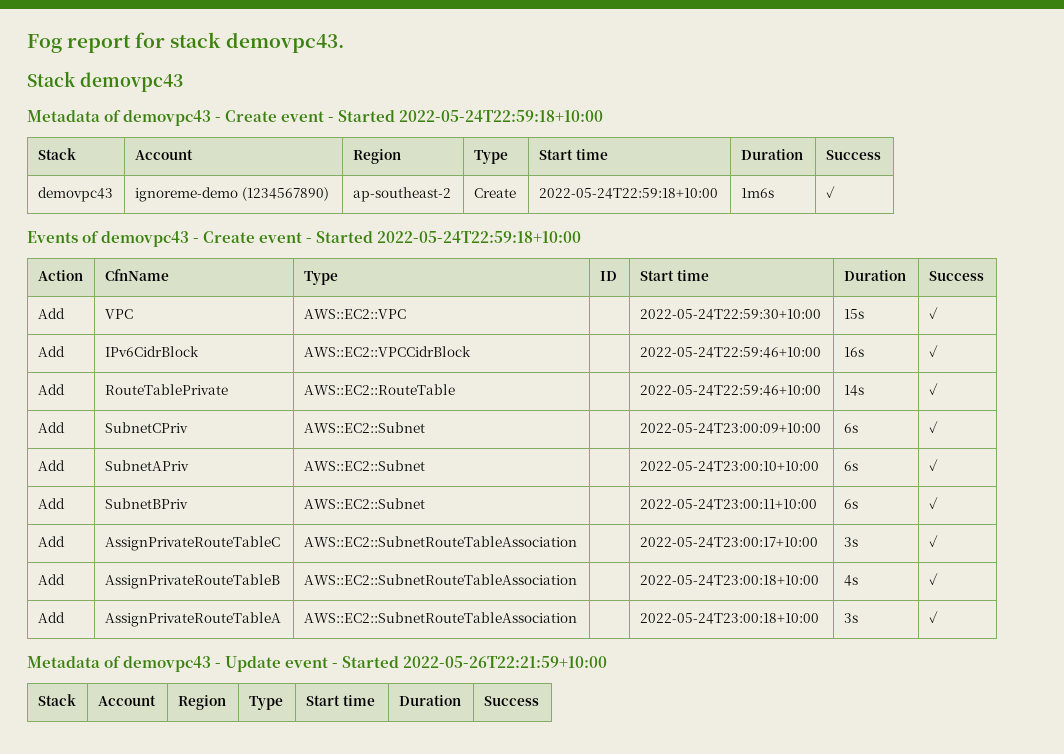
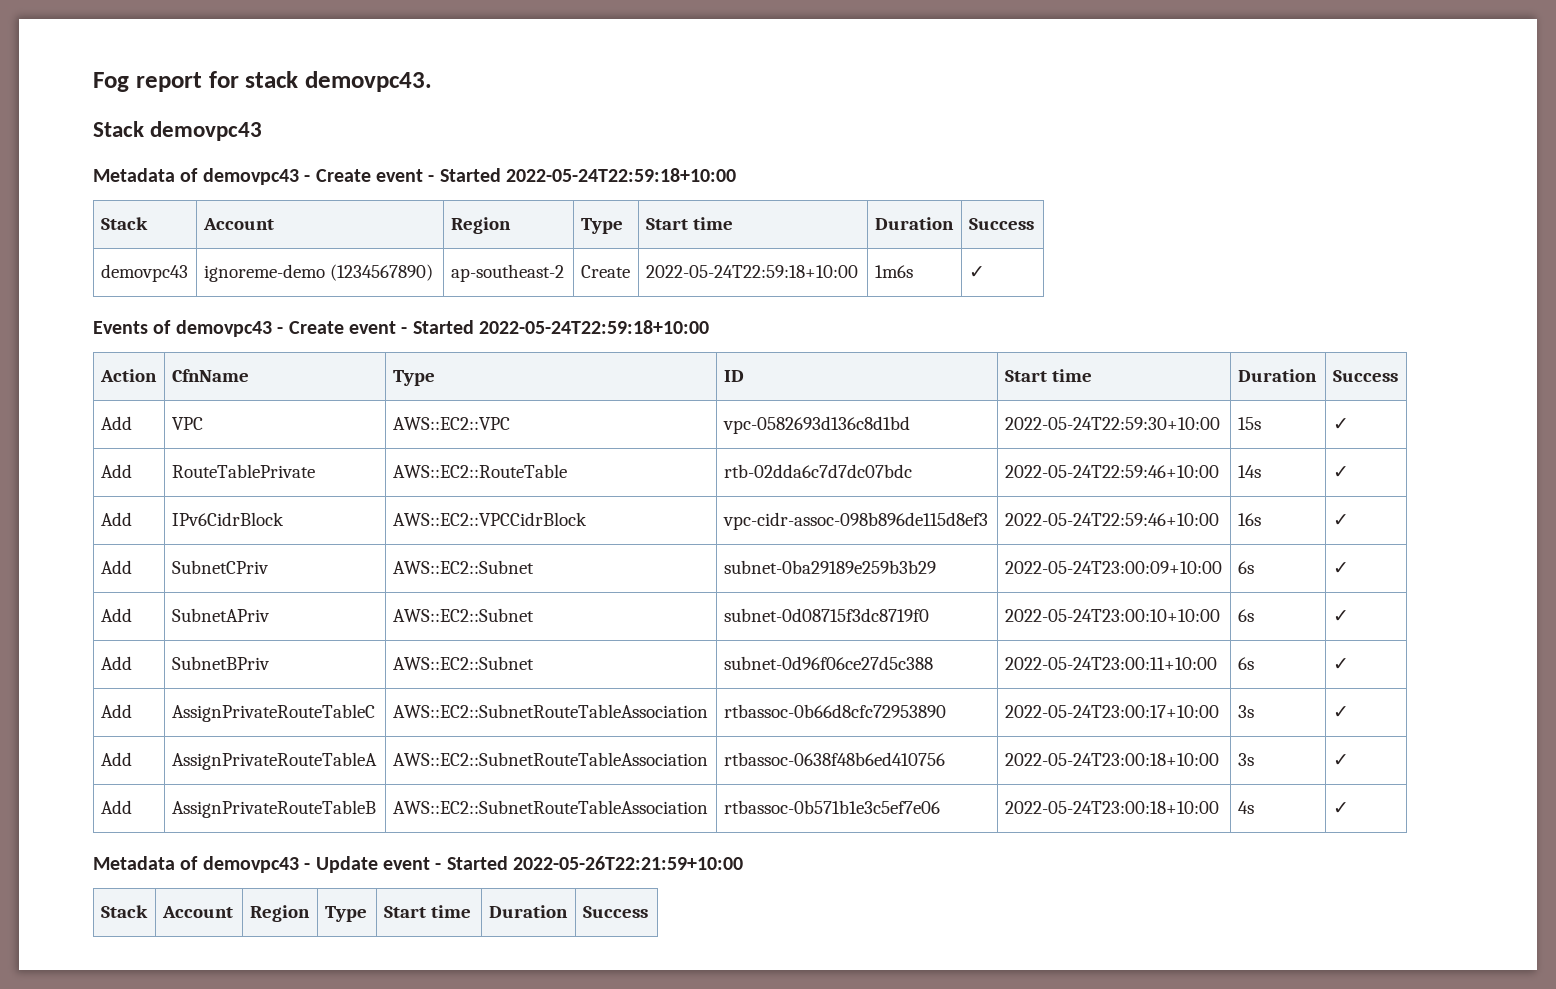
(406, 314) none -> [722,416,910,434] vpc-0582693d136c8d1bd
(938, 313) none -> [100,464,132,478] [171,464,315,478] [392,464,567,478] [723,464,912,478] [1004,465,1219,478] [1237,465,1261,478] [1332,466,1349,478] // Add | RouteTablePrivate | AWS::EC2::RouteTable | rtb-02dda6c7d7dc07bdc | 2022-05-24T22:59:46+10:00 | 14s | ✓
(471, 351) none -> [722,512,988,530] vpc-cidr-assoc-098b896de115d8ef3
[37,384,65,395] [104,384,228,395] [303,384,455,395] [639,385,821,396] [843,385,864,396] [928,383,938,395] // Add | RouteTablePrivate | AWS::EC2::RouteTable | | 2022-05-24T22:59:46+10:00 | 14s | ✓ -> (1349, 520) none
(425, 427) none -> [723,560,936,574] subnet-0ba29189e259b3b29
(425, 465) none -> [723,608,929,622] subnet-0d08715f3dc8719f0
(425, 503) none -> [723,656,933,670] subnet-0d96f06ce27d5c388
(577, 541) none -> [723,704,946,718] rtbassoc-0b66d8cfc72953890
(938, 541) none -> [100,752,132,766] [171,752,377,770] [392,752,708,766] [723,752,945,766] [1004,753,1219,766] [1237,753,1254,766] [1332,754,1349,766] // Add | AssignPrivateRouteTableA | AWS::EC2::SubnetRouteTableAssociation | rtbassoc-0638f48b6ed410756 | 2022-05-24T23:00:18+10:00 | 3s | ✓
(577, 579) none -> [723,800,940,814] rtbassoc-0b571b1e3c5ef7e06
[37,612,65,623] [104,612,281,627] [303,612,577,623] [639,613,819,624] [843,613,858,623] [928,611,938,623] // Add | AssignPrivateRouteTableA | AWS::EC2::SubnetRouteTableAssociation | | 2022-05-24T23:00:18+10:00 | 3s | ✓ -> (1349, 808) none

